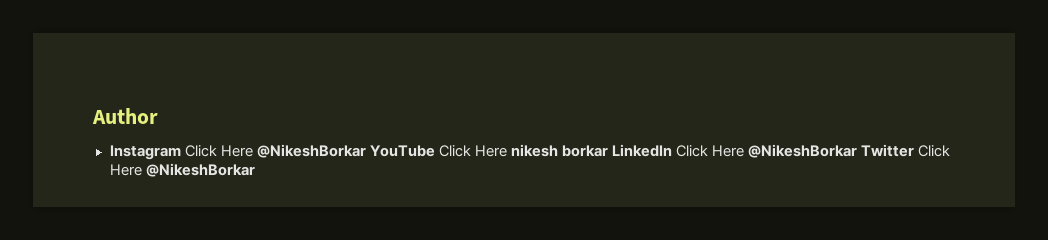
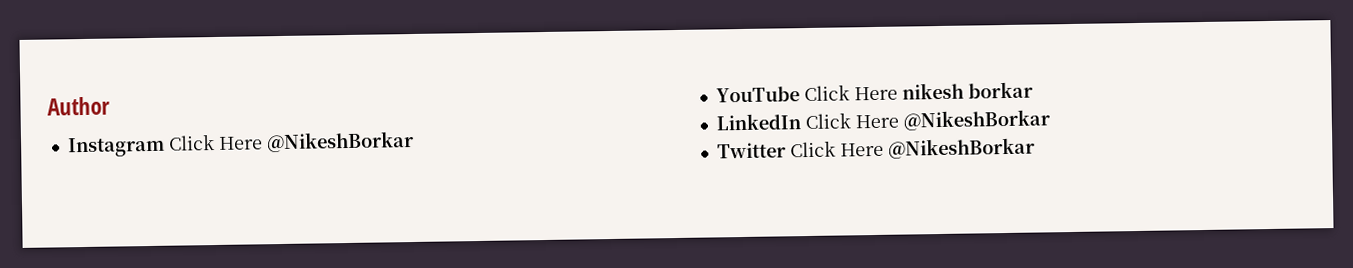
(366, 151) none -> (414, 142) //
(608, 151) none -> (1033, 90) //
(858, 151) none -> (1050, 120) //

